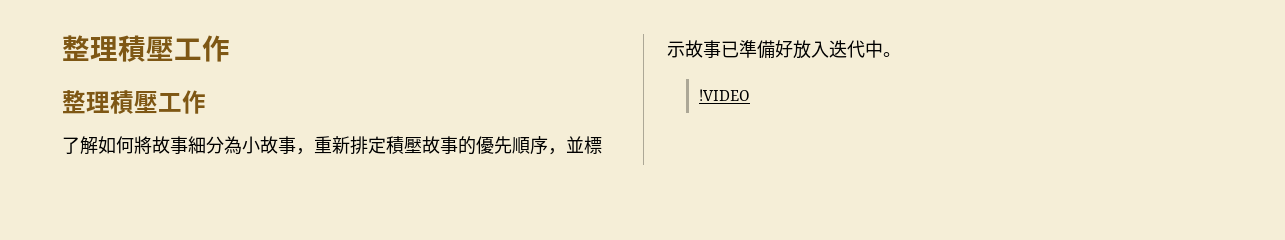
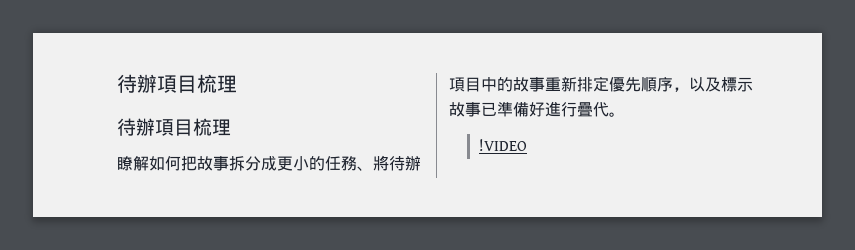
[62,35,230,62] [62,90,206,114] [62,136,476,155] 整理積壓工作 // 整理積壓工作 // 了解如何將故事細分為小故事，重新排定積壓故事的 -> [117,74,237,93] [117,118,231,136] [117,155,421,171] [449,76,609,92] 待辦項目梳理 // 待辦項目梳理 // 瞭解如何把故事拆分成更小的任務、將待辦項目中的故事重新排定
[566,136,584,153] 並 -> [689,77,721,92] 以及
[793,40,883,59] 放入迭代中 -> [545,101,609,117] 進行疊代

